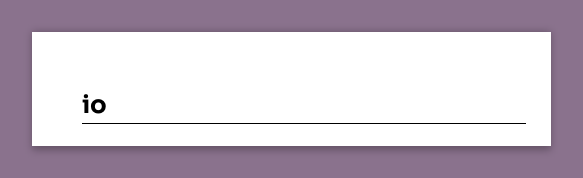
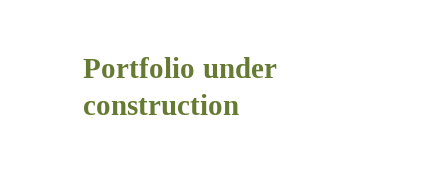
[82,94,107,114] io -> [83,57,277,78] [83,94,239,115] Portfolio under construction

